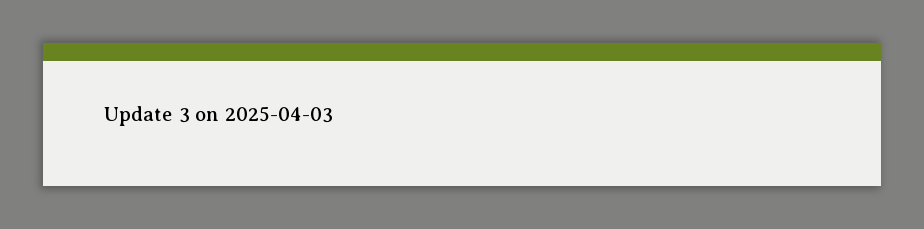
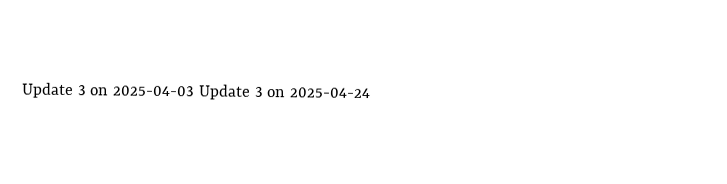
(333, 114) none -> [197,84,372,100] Update 3 on 2025-04-24

